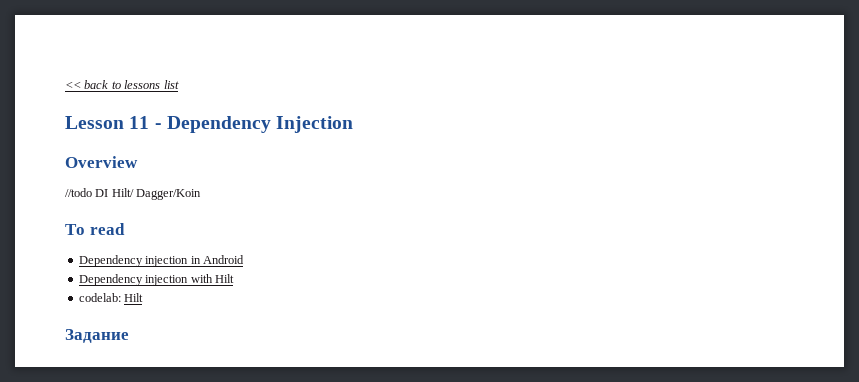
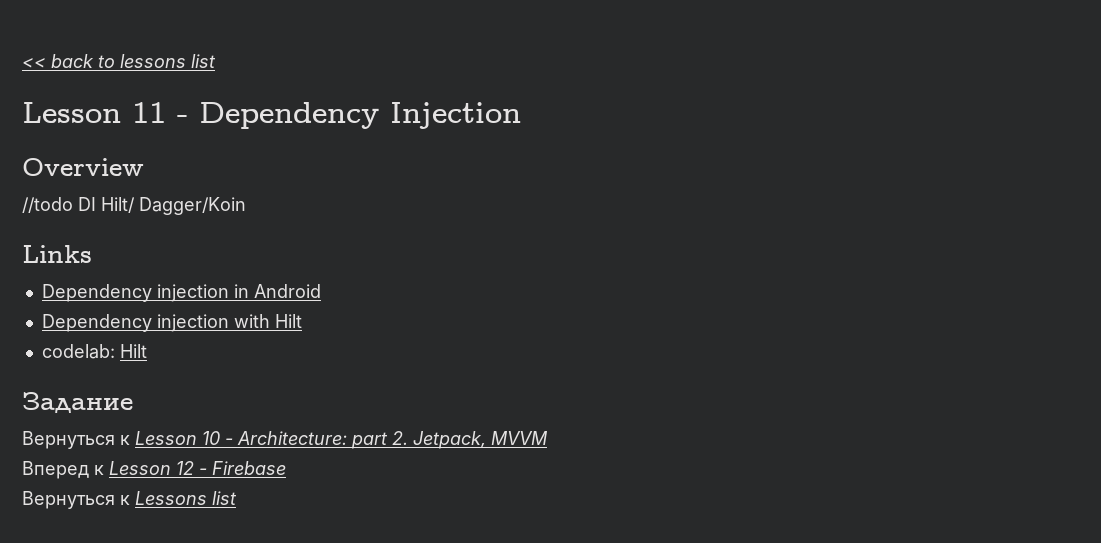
[65,223,125,235] To read -> [22,245,92,263] Links
(129, 336) none -> [22,431,548,449] [22,461,286,479] [22,491,237,509] // Вернуться к Lesson 10 - Architecture: part 2. Jetpack, MVVM // Вперед к Lesson 12 - Firebase // Вернуться к Lessons list

